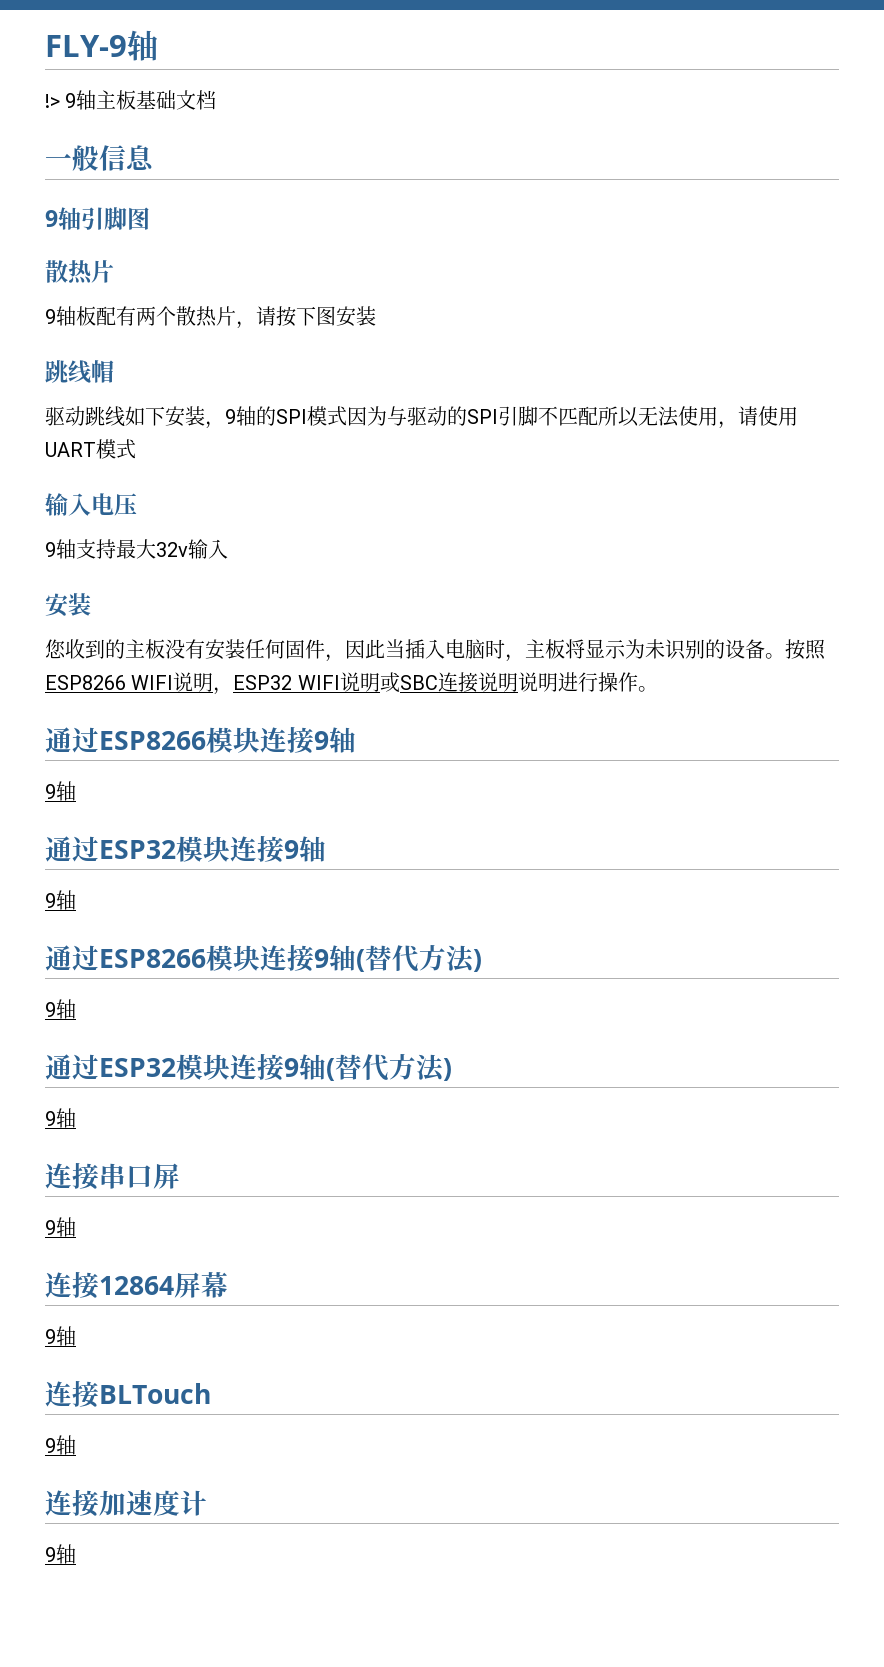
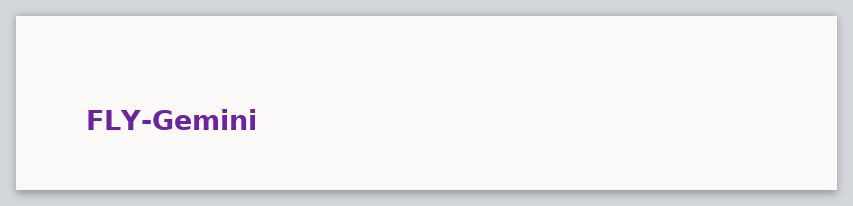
[45,30,158,61] [45,90,217,110] [45,145,155,171] [45,207,150,230] [45,260,114,285] [45,306,376,329] [45,360,114,384] [45,406,798,429] [45,439,136,459] [45,493,137,516] [45,539,228,559] [45,593,91,617] [45,639,826,662] [45,672,658,695] [45,726,356,754] [45,781,76,801] [45,835,326,863] [45,890,76,910] [45,944,482,973] [45,999,76,1019] [45,1053,452,1082] [45,1108,76,1128] [45,1162,180,1190] [45,1217,76,1237] [45,1271,228,1299] [45,1326,76,1346] [45,1380,211,1408] [45,1435,76,1455] [45,1489,207,1517] [45,1544,76,1564] FLY-9轴 // !> 9轴主板基础文档 // 一般信息 // 9轴引脚图 // 散热片 // 9轴板配有两个散热片，请按下图安装 // 跳线帽 // 驱动跳线如下安装，9轴的SPI模式因为与驱动的SPI引脚不匹配所以无法使用，请使用UART模式 // 输入电压 // 9轴支持最大32v输入 // 安装 // 您收到的主板没有安装任何固件，因此当插入电脑时，主板将显示为未识别的设备。按照ESP8266 WIFI说明，ESP32 WIFI说明或SBC连接说明说明进行操作。 // 通过ESP8266模块连接9轴 // 9轴 // 通过ESP32模块连接9轴 // 9轴 // 通过ESP8266模块连接9轴(替代方法) // 9轴 // 通过ESP32模块连接9轴(替代方法) // 9轴 // 连接串口屏 // 9轴 // 连接12864屏幕 // 9轴 // 连接BLTouch // 9轴 // 连接加速度计 // 9轴 -> [86,109,257,130] FLY-Gemini

